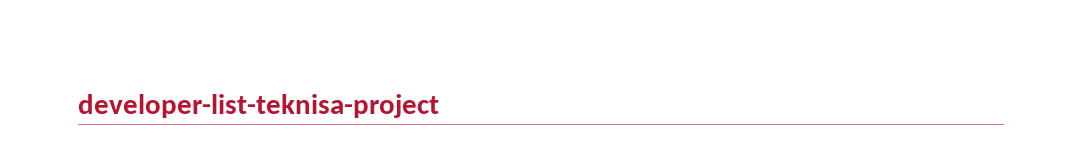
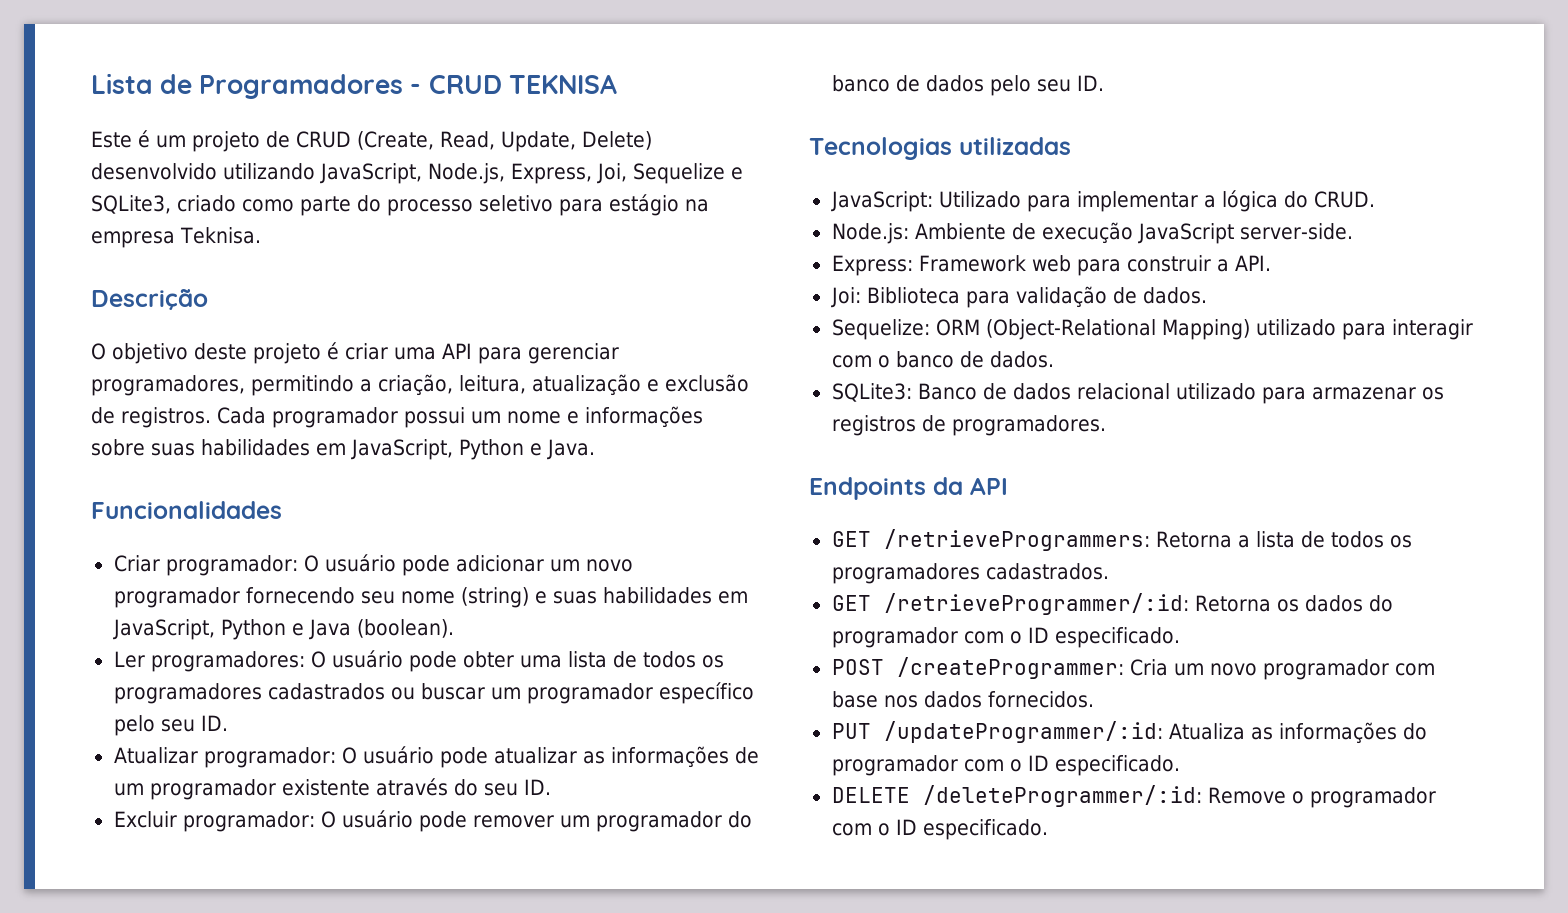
[78,94,439,118] developer-list-teknisa-project -> [91,73,617,99] [91,130,652,152] [91,163,743,184] [91,194,709,216] [91,227,261,248] [91,289,208,310] [91,342,619,364] [91,374,749,396] [91,406,703,428] [91,439,595,460] [91,501,282,519] [113,554,633,576] [113,587,748,608] [112,619,454,640] [113,650,724,672] [113,682,754,704] [113,715,228,736] [113,746,759,768] [113,778,551,800] [113,810,752,832] [831,75,1104,96] [809,137,1071,160] [830,190,1375,212] [831,222,1353,244] [831,255,1271,276] [830,286,1207,308] [831,319,1473,340] [831,351,1054,368] [831,383,1444,404] [831,415,1106,436] [809,477,1008,500] [831,529,1412,551] [831,563,1109,584] [831,593,1393,615] [831,627,1180,648] [831,657,1435,680] [831,691,1094,708] [831,721,1427,744] [831,755,1180,776] [831,785,1436,808] [831,819,1048,840] Lista de Programadores - CRUD TEKNISA // Este é um projeto de CRUD (Create, Read, Update, Delete) desenvolvido utilizando JavaScript, Node.js, Express, Joi, Sequelize e SQLite3, criado como parte do processo seletivo para estágio na empresa Teknisa. // Descrição // O objetivo deste projeto é criar uma API para gerenciar programadores, permitindo a criação, leitura, atualização e exclusão de registros. Cada programador possui um nome e informações sobre suas habilidades em JavaScript, Python e Java. // Funcionalidades // Criar programador: O usuário pode adicionar um novo programador fornecendo seu nome (string) e suas habilidades em JavaScript, Python e Java (boolean). // Ler programadores: O usuário pode obter uma lista de todos os programadores cadastrados ou buscar um programador específico pelo seu ID. // Atualizar programador: O usuário pode atualizar as informações de um programador existente através do seu ID. // Excluir programador: O usuário pode remover um programador do banco de dados pelo seu ID. // Tecnologias utilizadas // JavaScript: Utilizado para implementar a lógica do CRUD. // Node.js: Ambiente de execução JavaScript server-side. // Express: Framework web para construir a API. // Joi: Biblioteca para validação de dados. // Sequelize: ORM (Object-Relational Mapping) utilizado para interagir com o banco de dados. // SQLite3: Banco de dados relacional utilizado para armazenar os registros de programadores. // Endpoints da API // GET /retrieveProgrammers: Retorna a lista de todos os programadores cadastrados. // GET /retrieveProgrammer/:id: Retorna os dados do programador com o ID especificado. // POST /createProgrammer: Cria um novo programador com base nos dados fornecidos. // PUT /updateProgrammer/:id: Atualiza as informações do programador com o ID especificado. // DELETE /deleteProgrammer/:id: Remove o programador com o ID especificado.

